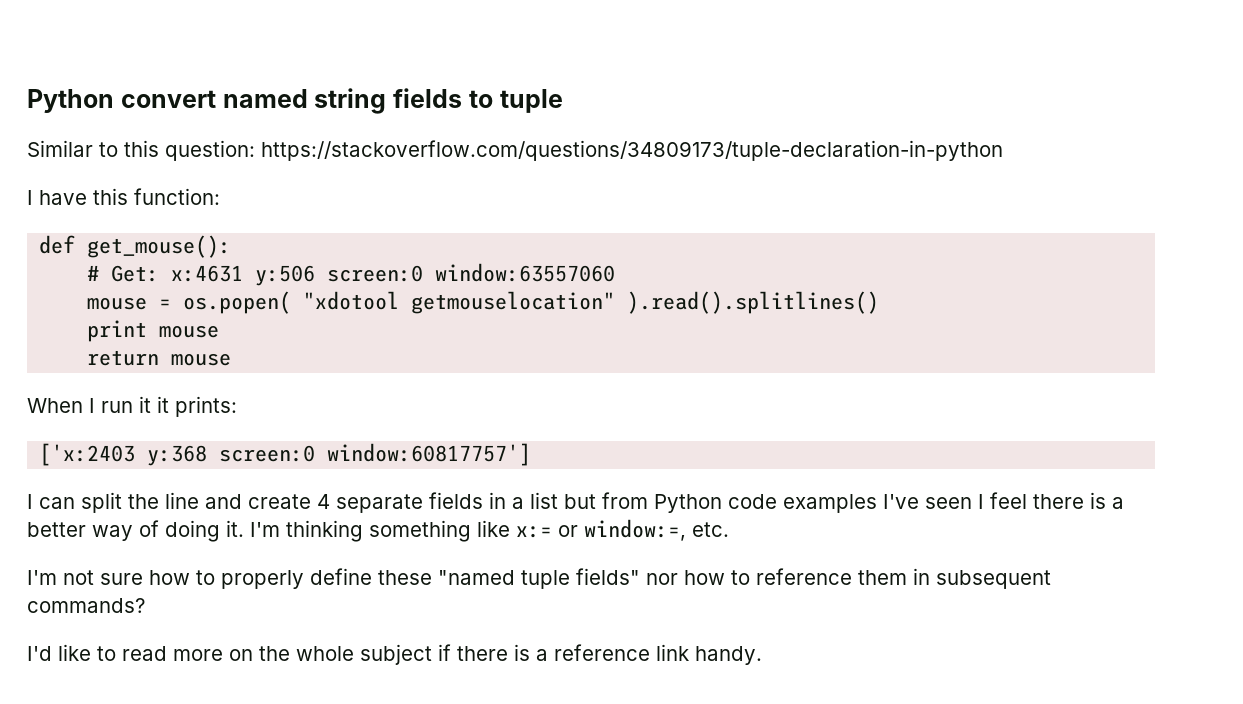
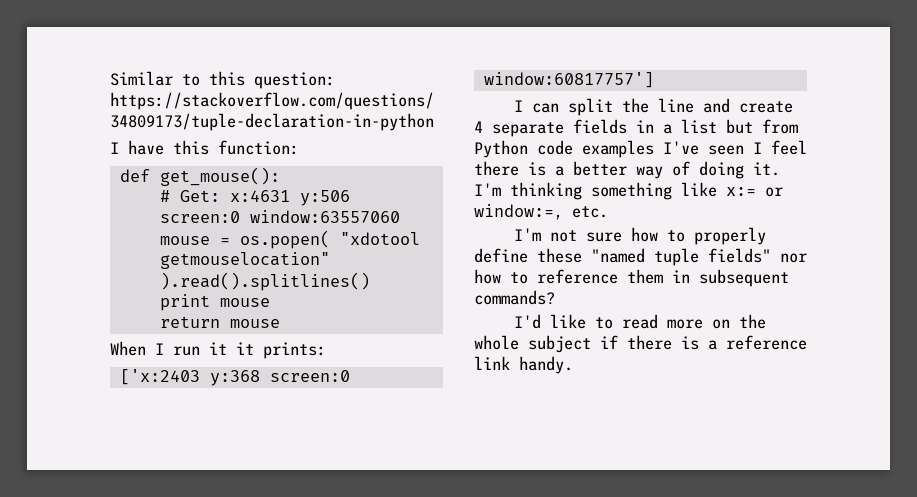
[27,88,563,114] Python convert named string fields to tuple // -> (110, 78) none

